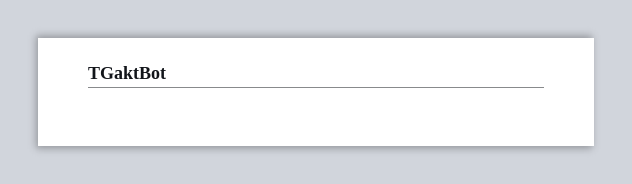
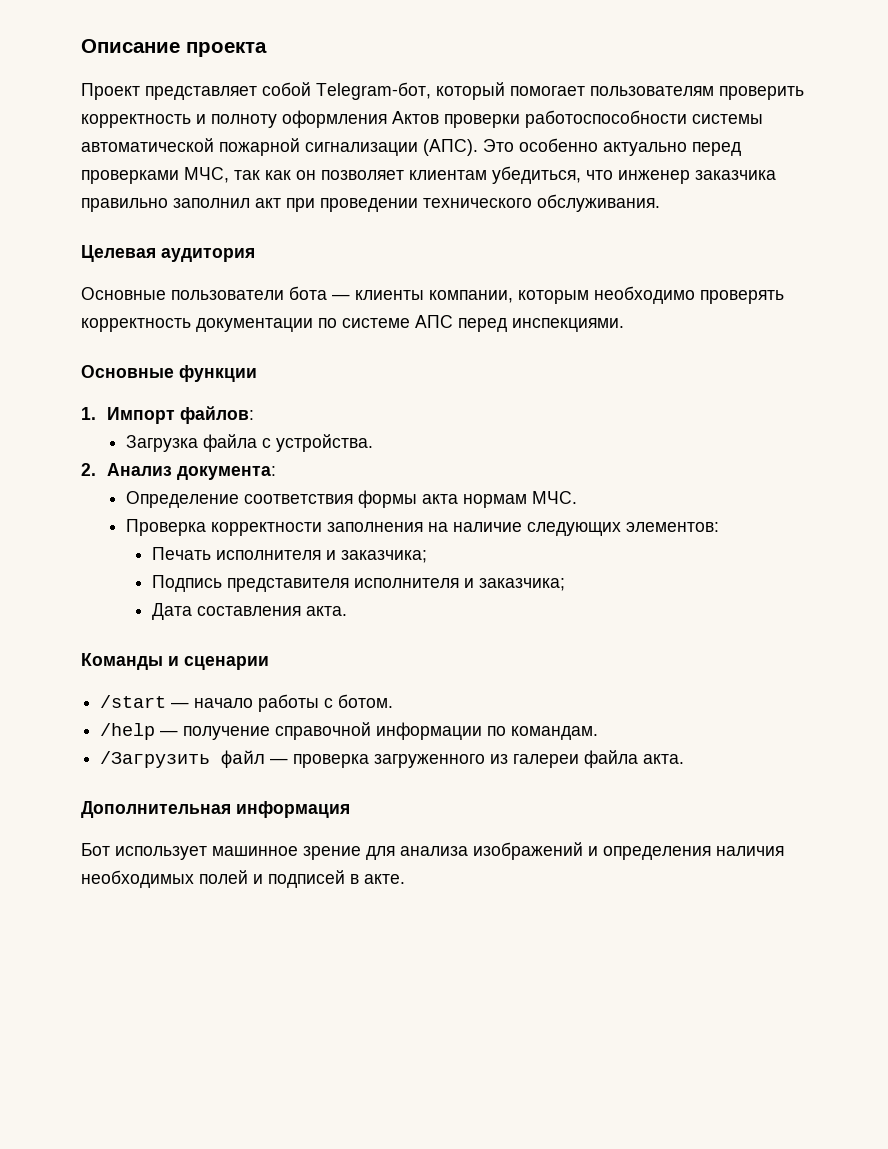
[88,66,166,79] TGaktBot -> [81,39,267,57] [81,82,804,100] [81,110,763,128] [81,138,741,156] [81,166,776,184] [81,194,660,212] [81,245,255,262] [81,286,784,304] [81,315,624,332] [81,365,257,382] [81,406,254,424] [126,434,374,452] [81,463,276,480] [126,490,578,508] [126,519,720,536] [151,547,427,563] [151,575,565,592] [151,603,347,620] [81,653,269,670] [100,694,394,712] [100,722,599,740] [100,750,685,768] [81,801,350,818] [81,842,784,860] [81,870,405,888] Описание проекта // Проект представляет собой Telegram-бот, который помогает пользователям проверить корректность и полноту оформления Актов проверки работоспособности системы автоматической пожарной сигнализации (АПС). Это особенно актуально перед проверками МЧС, так как он позволяет клиентам убедиться, что инженер заказчика правильно заполнил акт при проведении технического обслуживания. // Целевая аудитория // Основные пользователи бота — клиенты компании, которым необходимо проверять корректность документации по системе АПС перед инспекциями. // Основные функции // 1. Импорт файлов: // Загрузка файла с устройства. // 2. Анализ документа: // Определение соответствия формы акта нормам МЧС. // Проверка корректности заполнения на наличие следующих элементов: // Печать исполнителя и заказчика; // Подпись представителя исполнителя и заказчика; // Дата составления акта. // Команды и сценарии // /start — начало работы с ботом. // /help — получение справочной информации по командам. // /Загрузить файл — проверка загруженного из галереи файла акта. // Дополнительная информация // Бот использует машинное зрение для анализа изображений и определения наличия необходимых полей и подписей в акте.

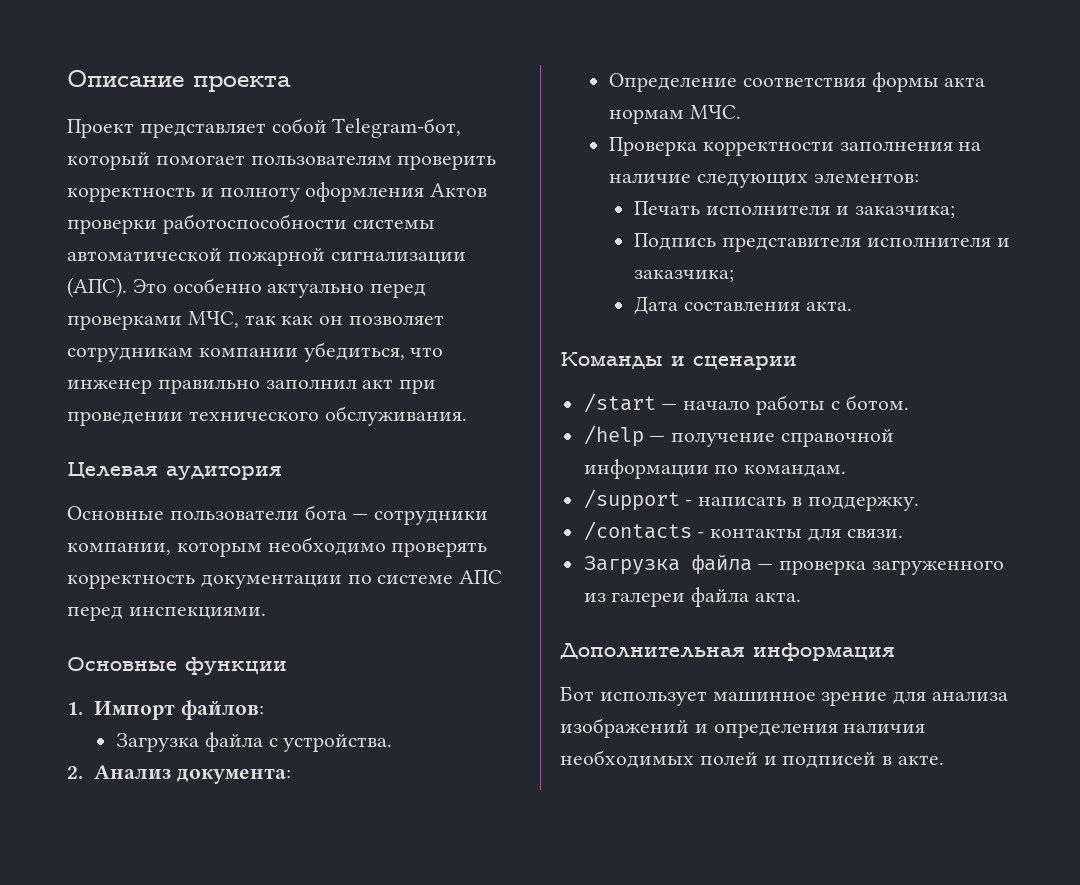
[409,170,487,180] клиентам -> [67,347,298,362] сотрудникам компании
[695,170,776,180] заказчика -> (152, 386) none
[355,290,424,300] клиенты -> [374,510,489,525] сотрудники
[100,750,266,768] /Загрузить файл -> [583,489,919,511] [583,521,903,541] [583,554,752,575] /support - написать в поддержку. // /contacts - контакты для связи. // Загрузка файла

